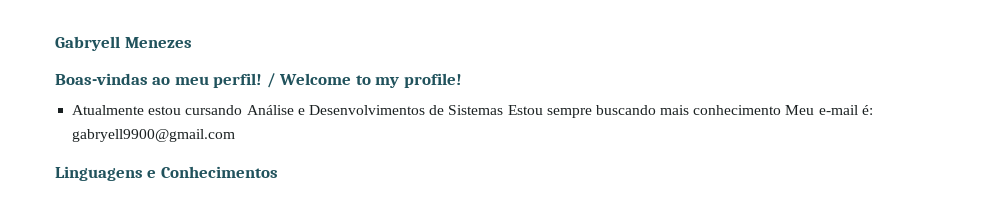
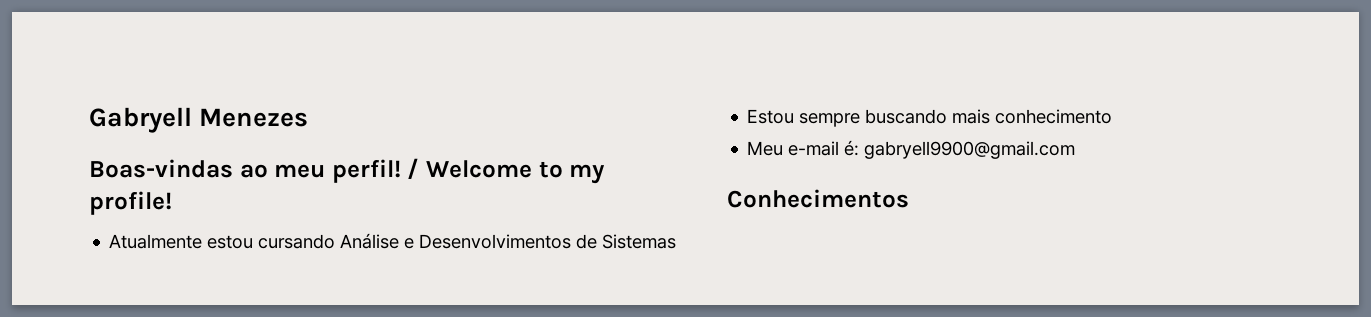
(504, 110) none -> (677, 241) //
(782, 110) none -> (1113, 116) //
[55,166,157,181] Linguagens e -> (1076, 150) none

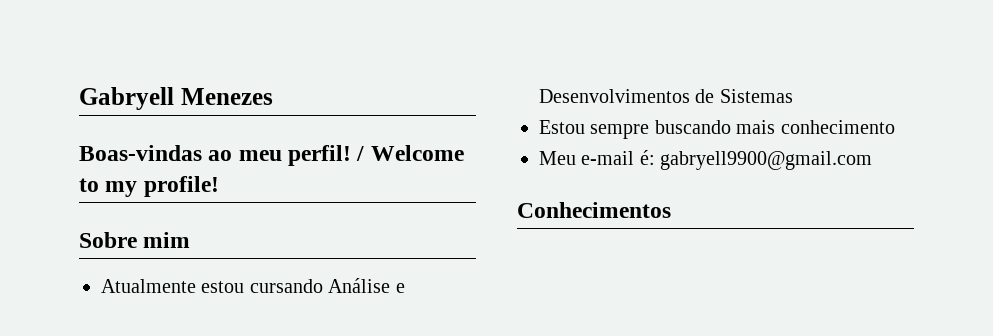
(172, 203) none -> [79,232,191,248] // Sobre mim

